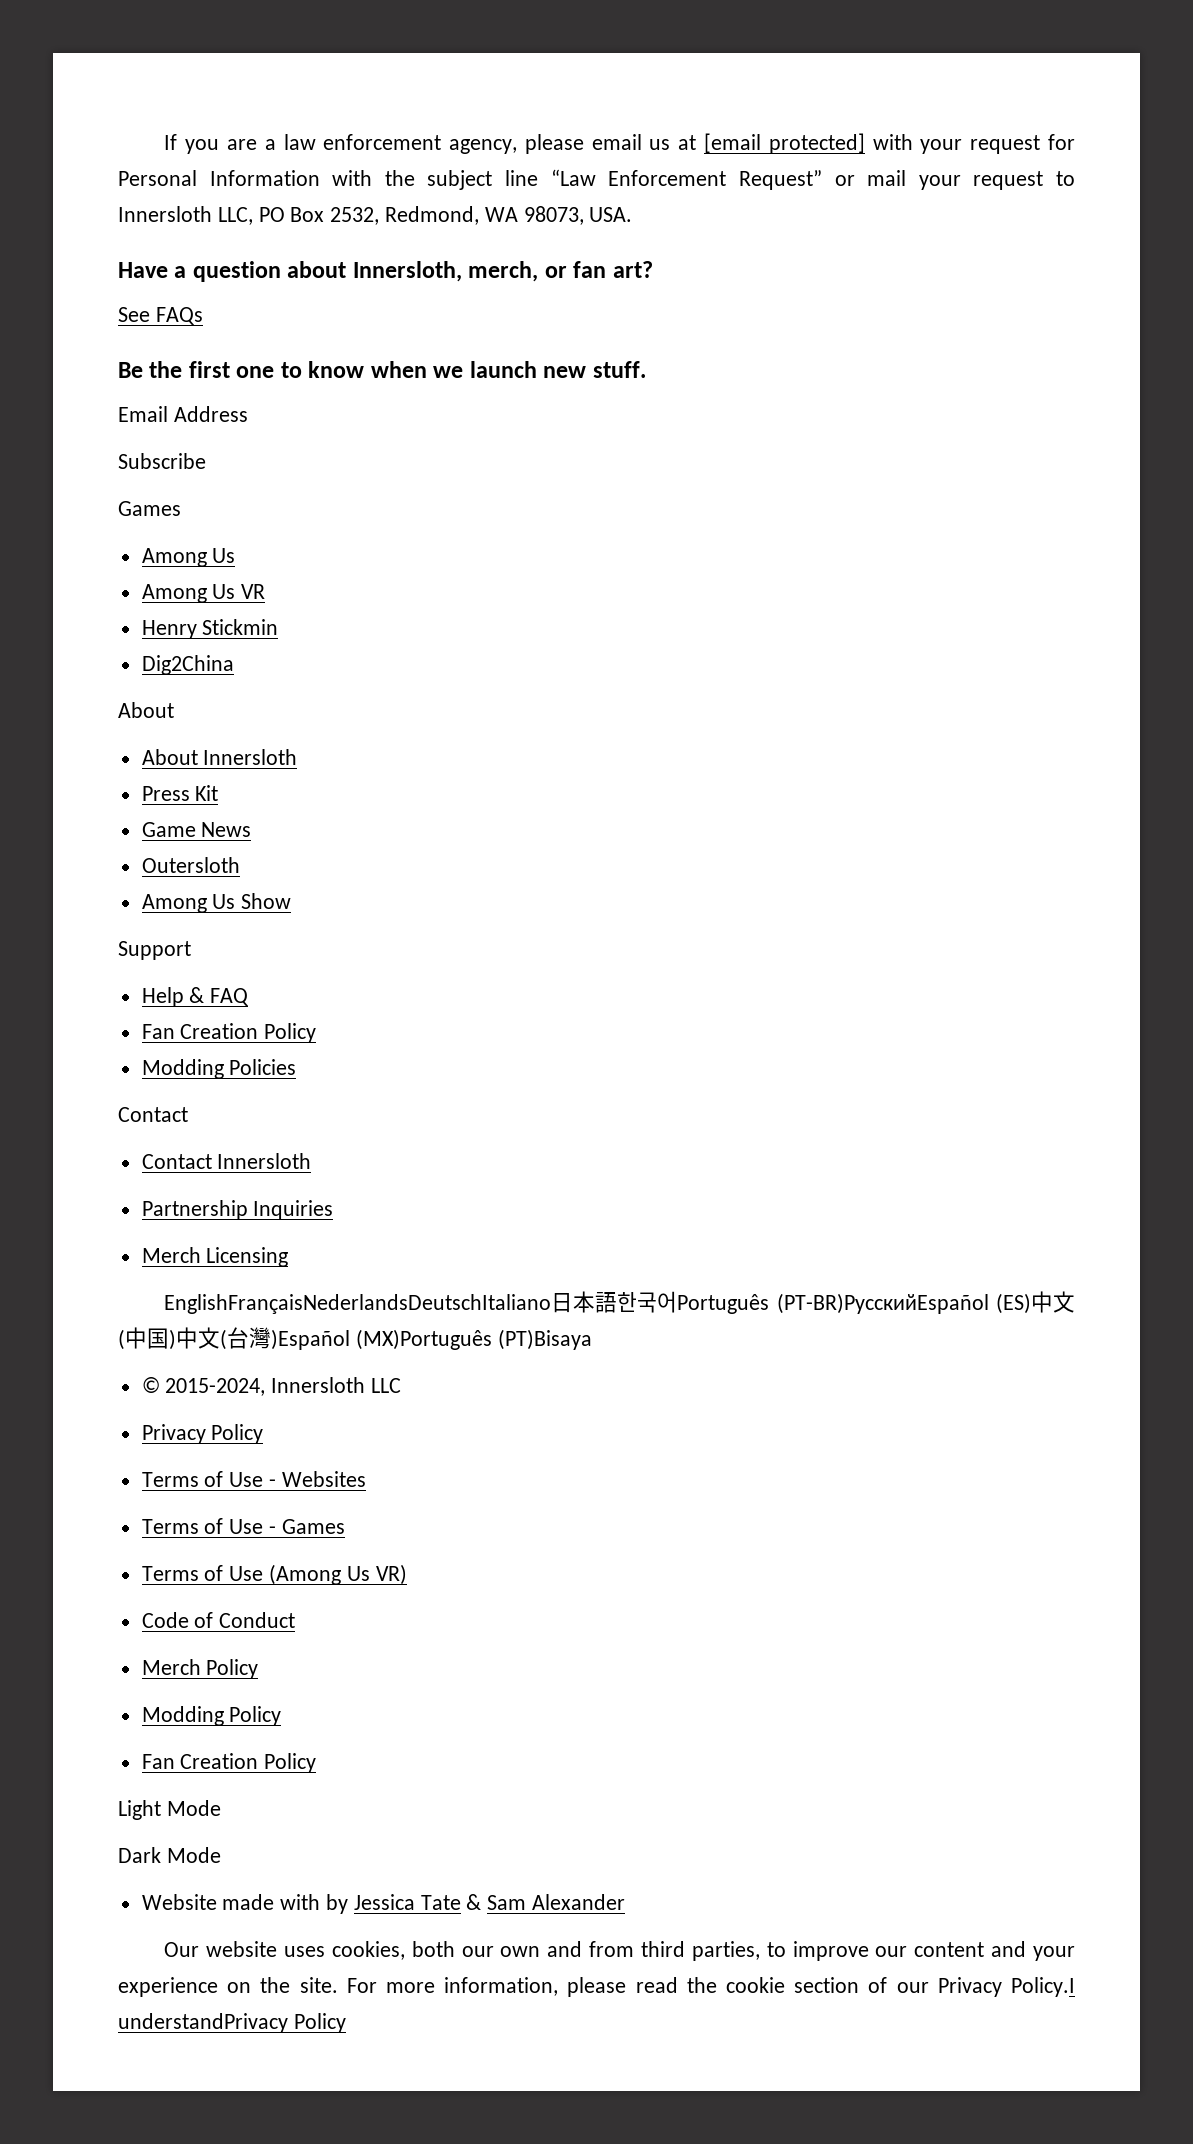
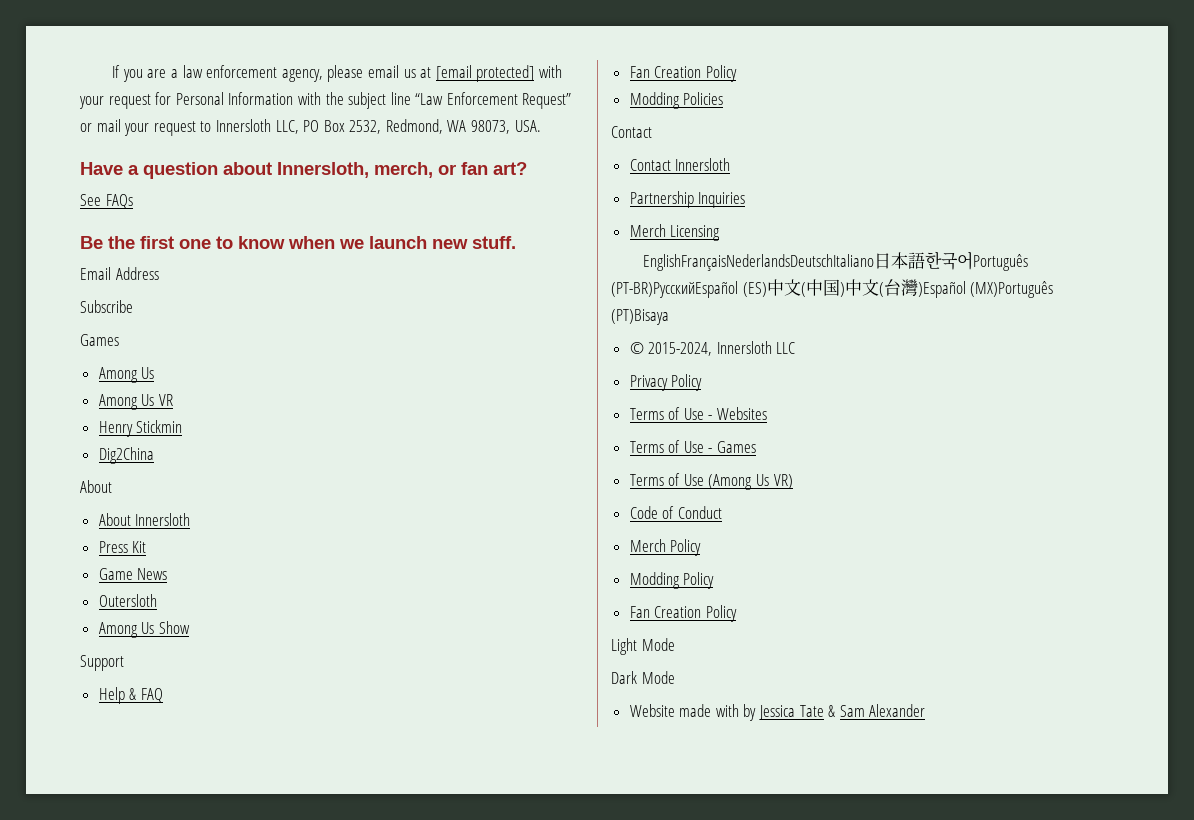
[164,1941,1076,1961] [118,1977,1076,1997] [118,2013,346,2033] // Our website uses cookies, both our own and from third parties, to improve our content and your experience on the site. For more information, please read the cookie section of our Privacy Policy.I understandPrivacy Policy -> (926, 710) none

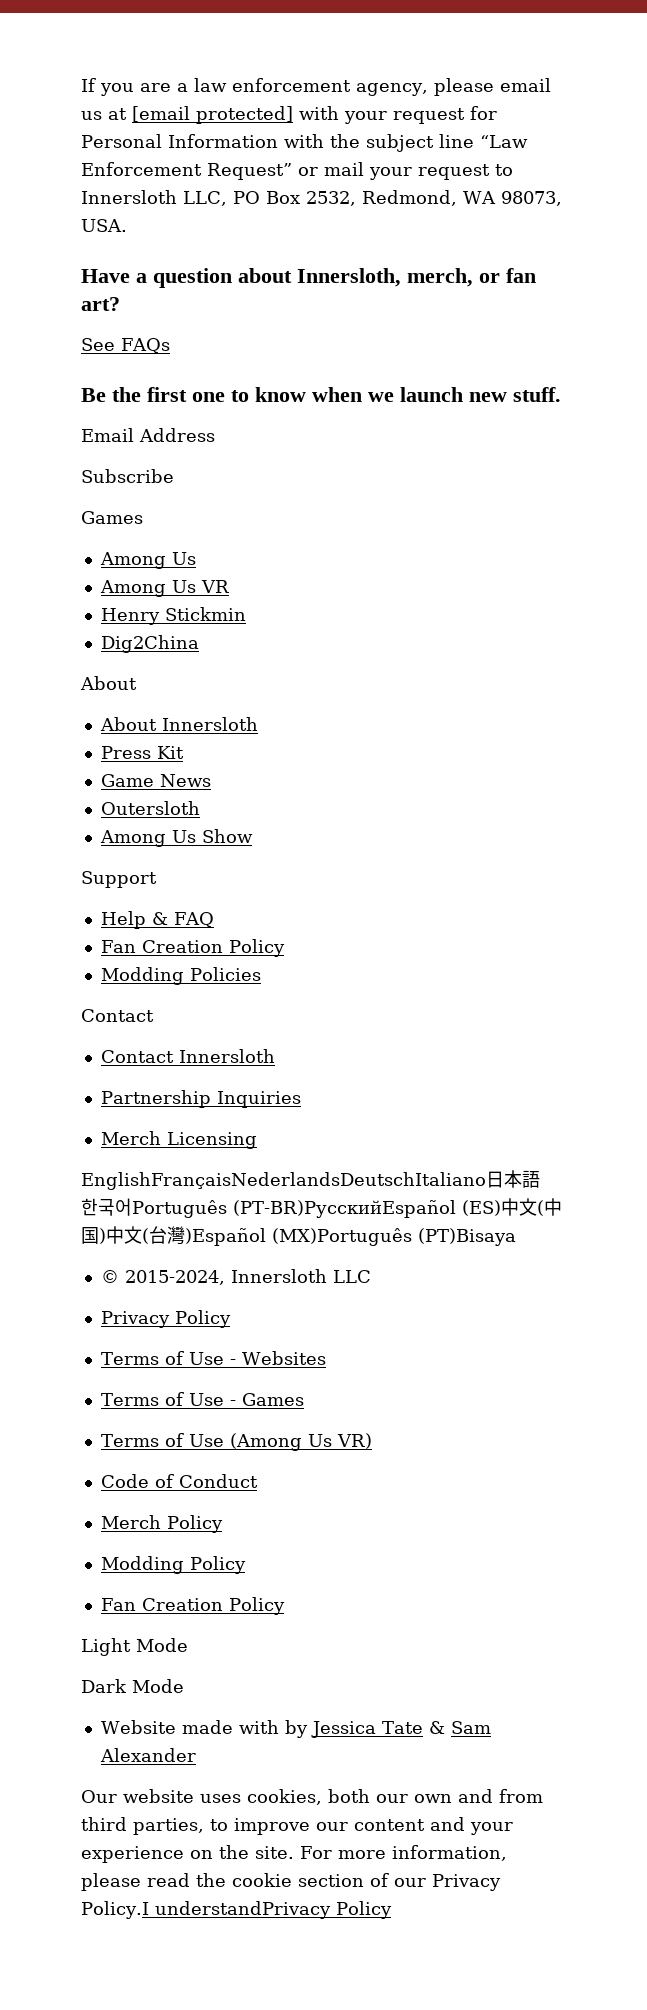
(926, 710) none -> [81,1789,543,1805] [81,1817,513,1835] [81,1845,507,1863] [81,1873,501,1891] [81,1901,392,1919] // Our website uses cookies, both our own and from third parties, to improve our content and your experience on the site. For more information, please read the cookie section of our Privacy Policy.I understandPrivacy Policy

